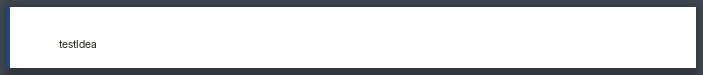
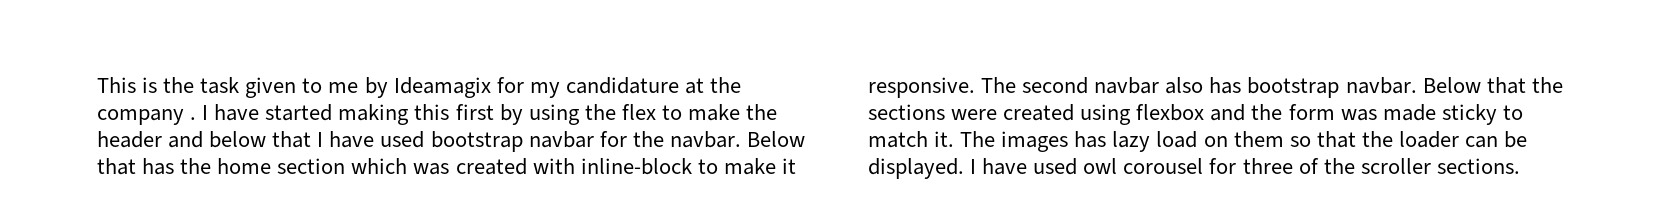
[59,40,97,48] testIdea -> [97,77,741,98] [97,104,778,125] [97,131,805,152] [97,158,796,175] [868,77,1563,98] [868,104,1523,125] [868,131,1528,152] [868,158,1520,179] This is the task given to me by Ideamagix for my candidature at the company . I have started making this first by using the flex to make the header and below that I have used bootstrap navbar for the navbar. Below that has the home section which was created with inline-block to make it responsive. The second navbar also has bootstrap navbar. Below that the sections were created using flexbox and the form was made sticky to match it. The images has lazy load on them so that the loader can be displayed. I have used owl corousel for three of the scroller sections.

